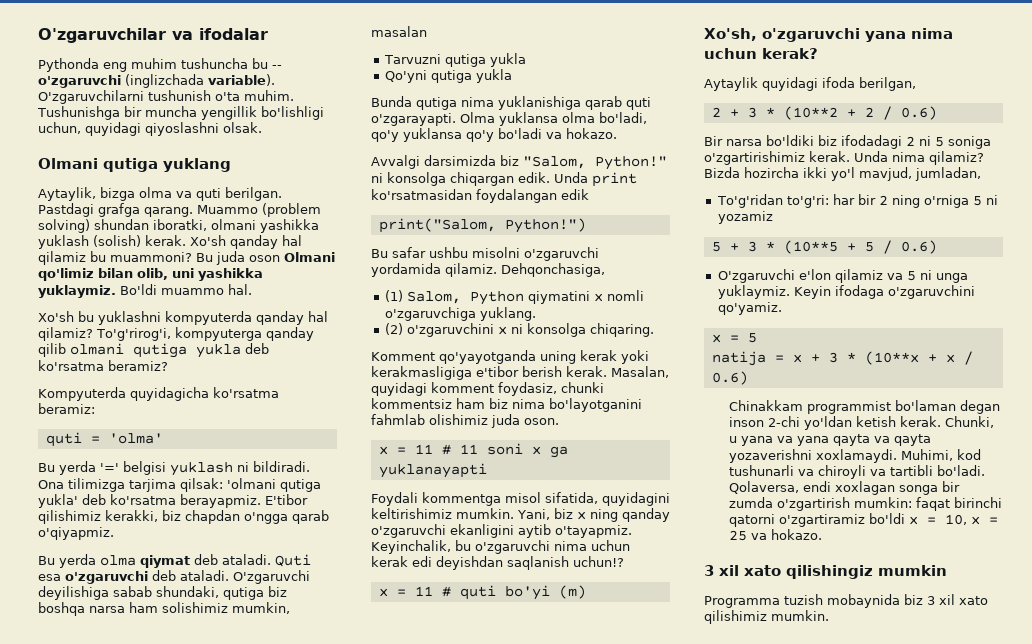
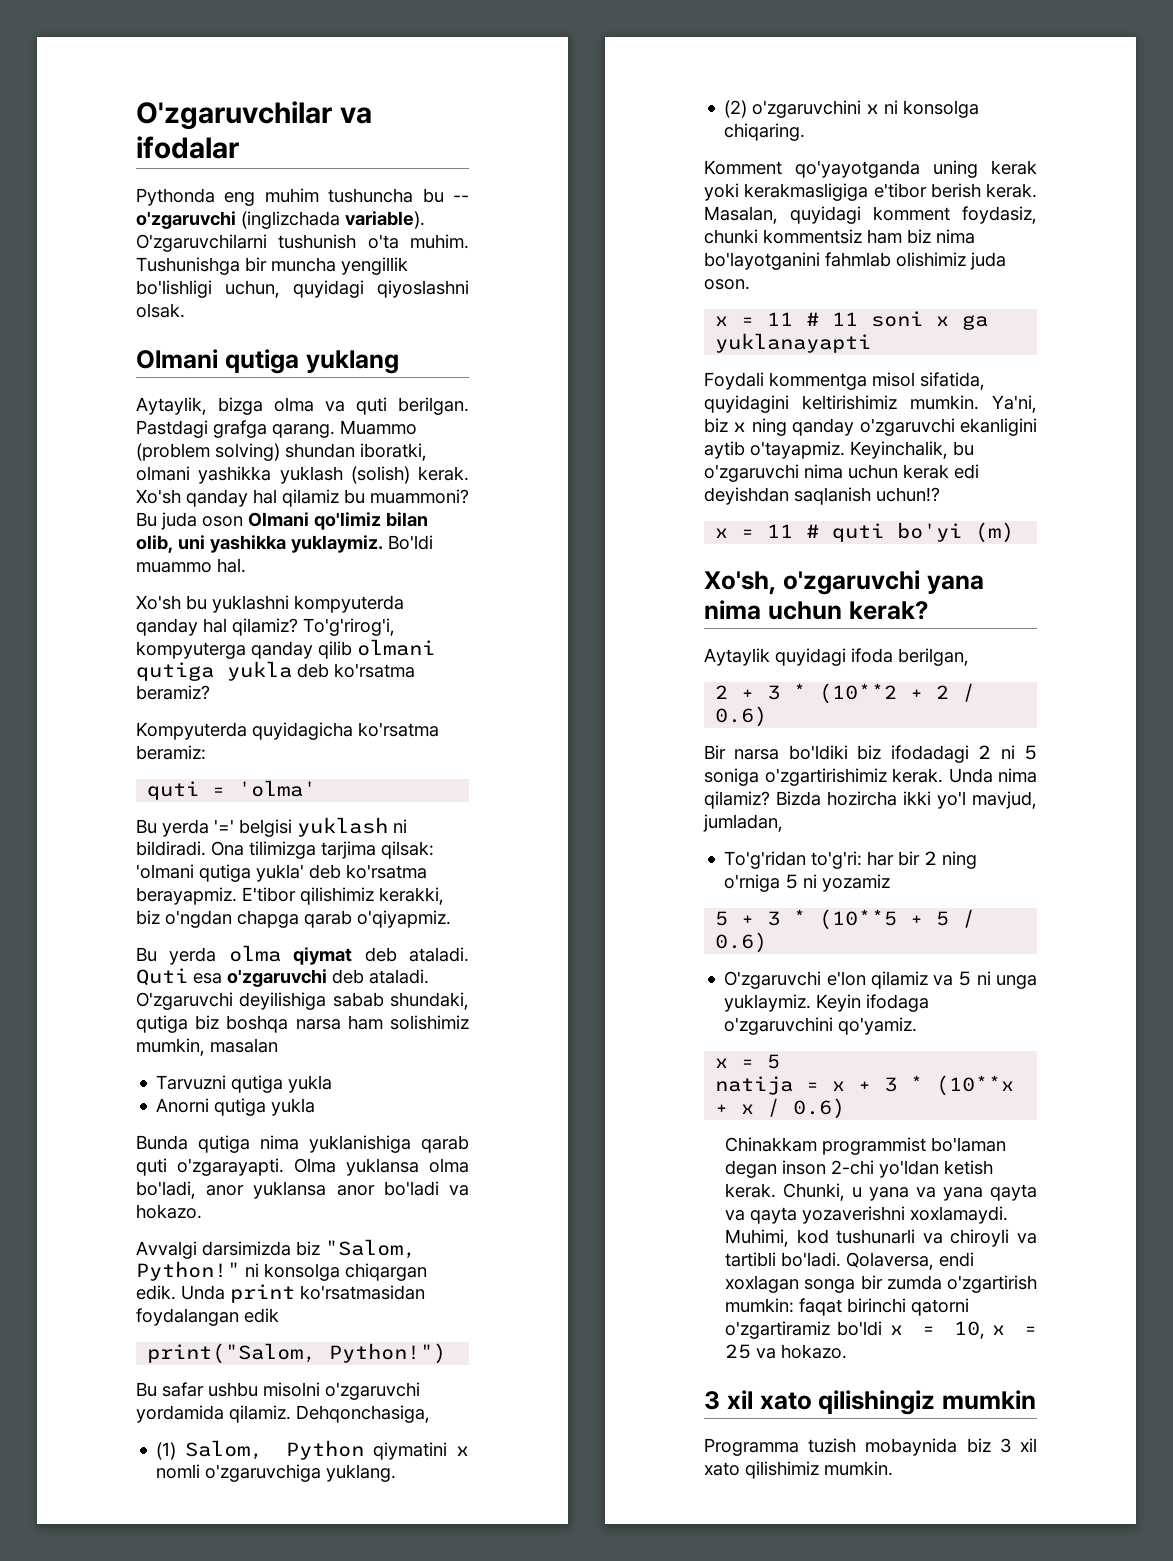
[185,510,288,524] chapdan o'ngga -> [165,910,299,928] o'ngdan chapga
[384,70,427,83] Qo'yni -> [156,1098,210,1113] Anorni
[371,128,494,142] qo'y yuklansa qo'y -> [206,1181,375,1199] anor yuklansa anor
[517,509,550,520] Yani, -> [992,395,1037,413] Ya'ni,

